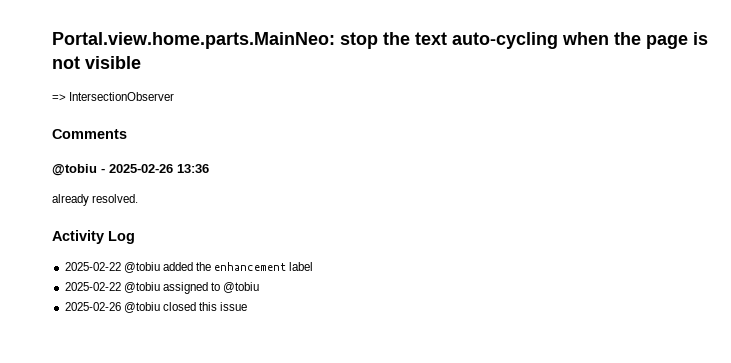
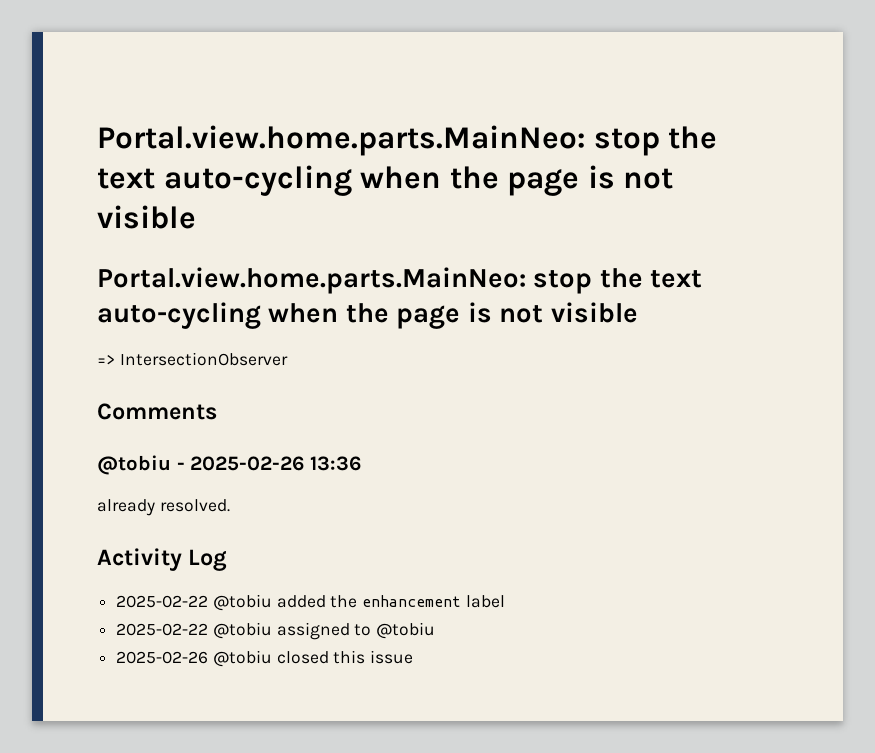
(141, 62) none -> [97,267,703,294] [97,302,638,329] // Portal.view.home.parts.MainNeo: stop the text auto-cycling when the page is not visible

